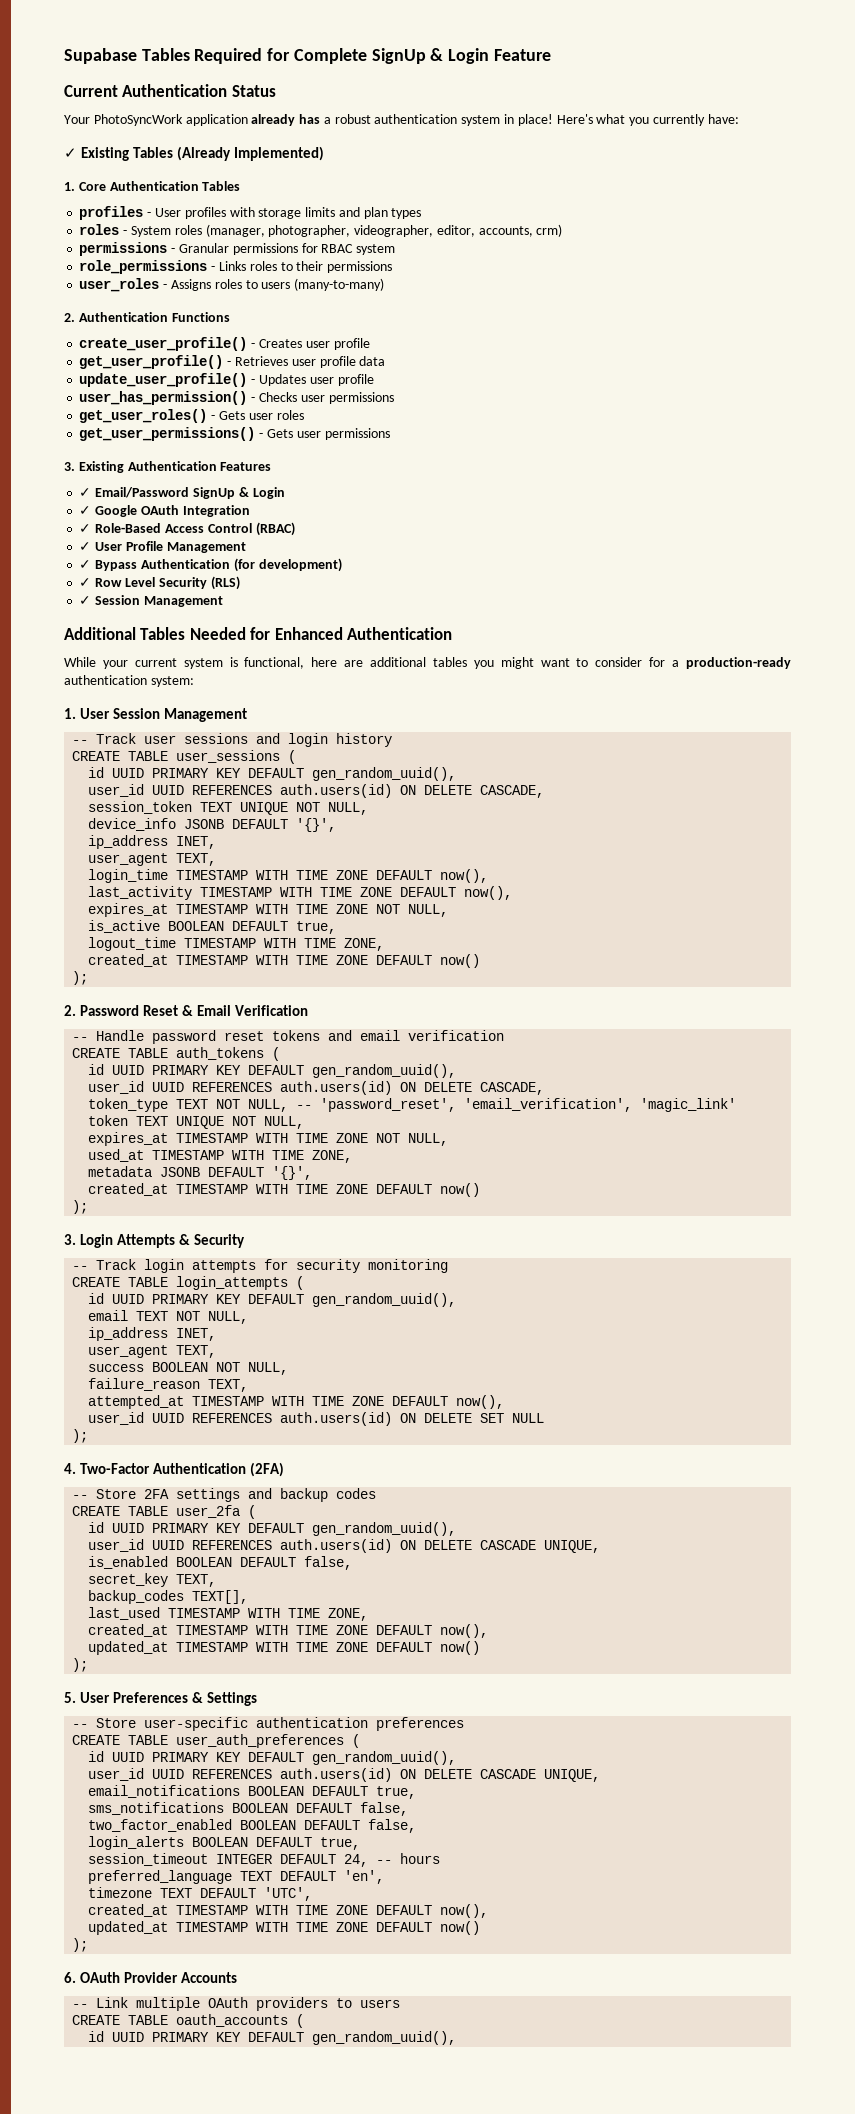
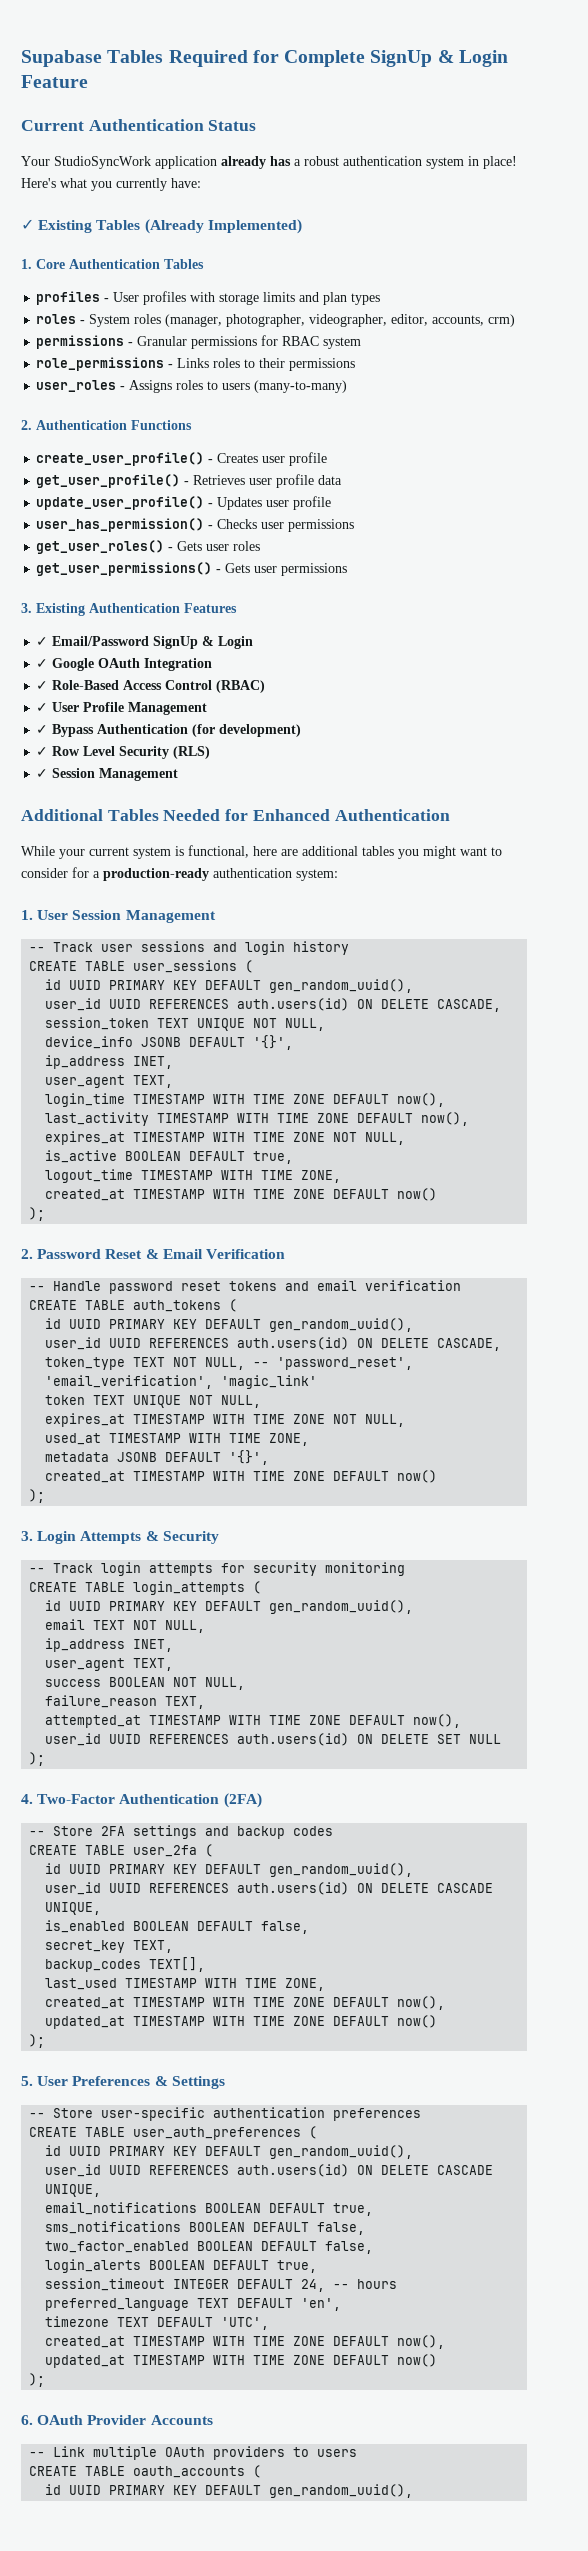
[93,114,183,126] PhotoSyncWork -> [54,156,151,169] StudioSyncWork

